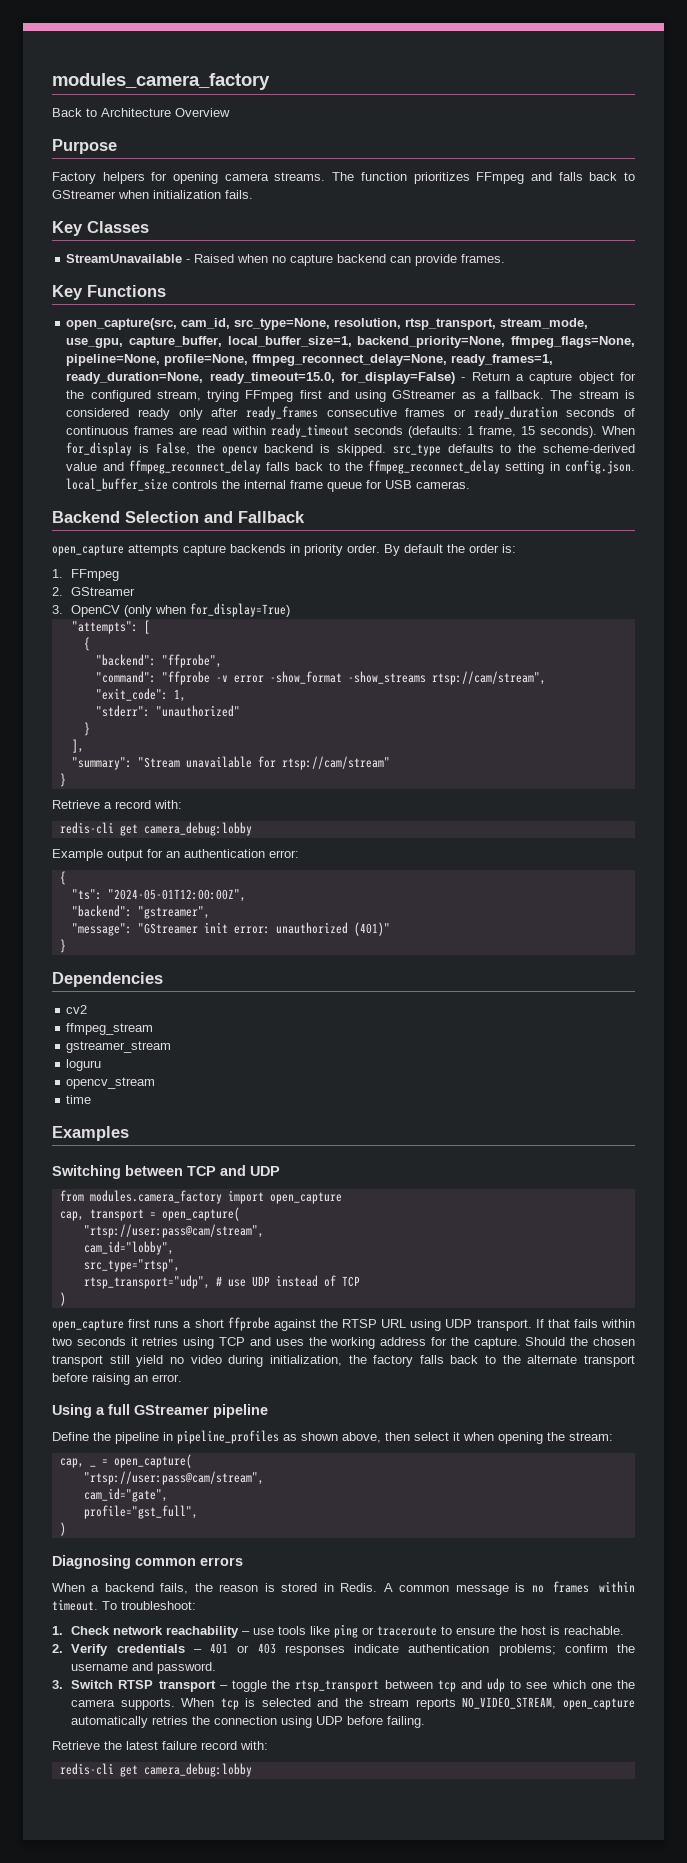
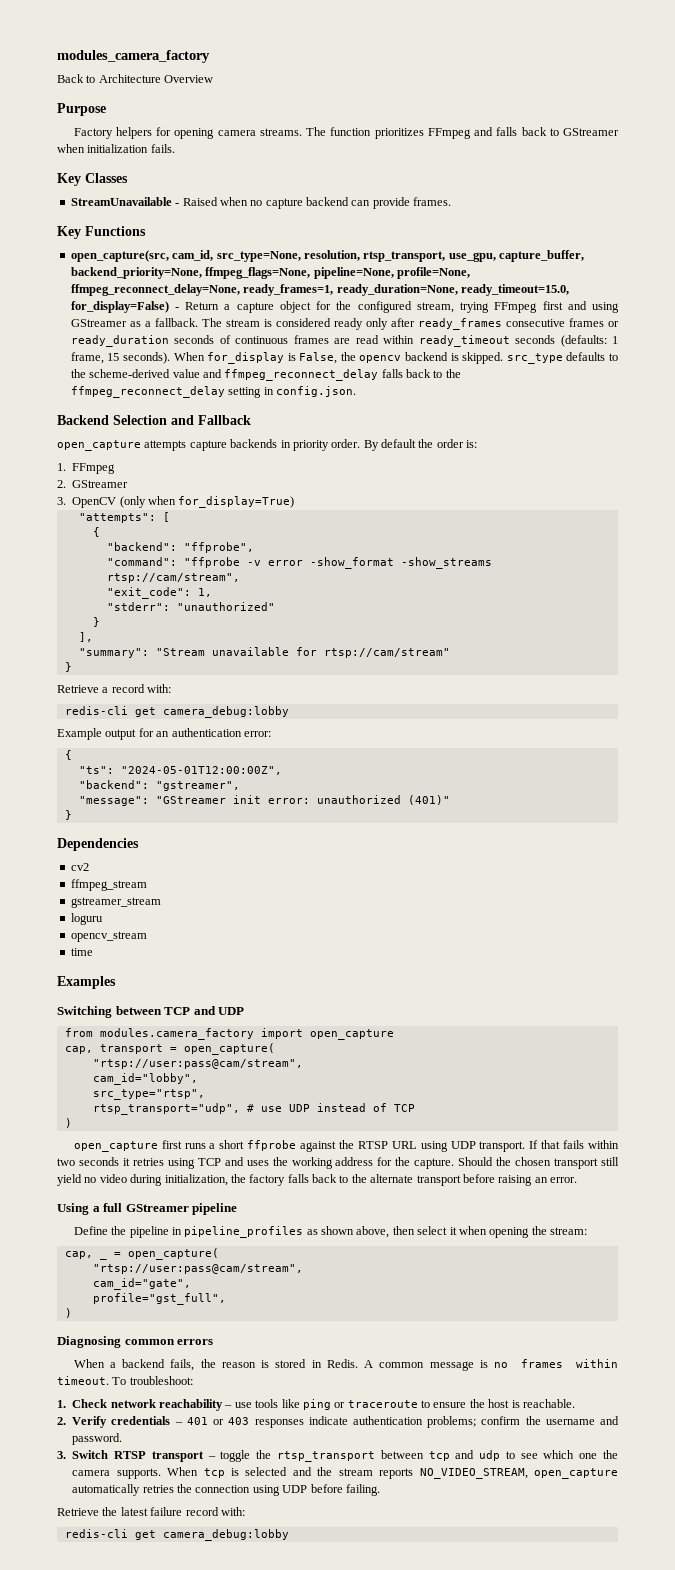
[500,318,589,329] stream_mode, -> (446, 256) none
[227,336,352,347] local_buffer_size=1, -> (584, 256) none
[66,478,471,492] local_buffer_size controls the internal frame queue for USB cameras. -> (356, 391) none

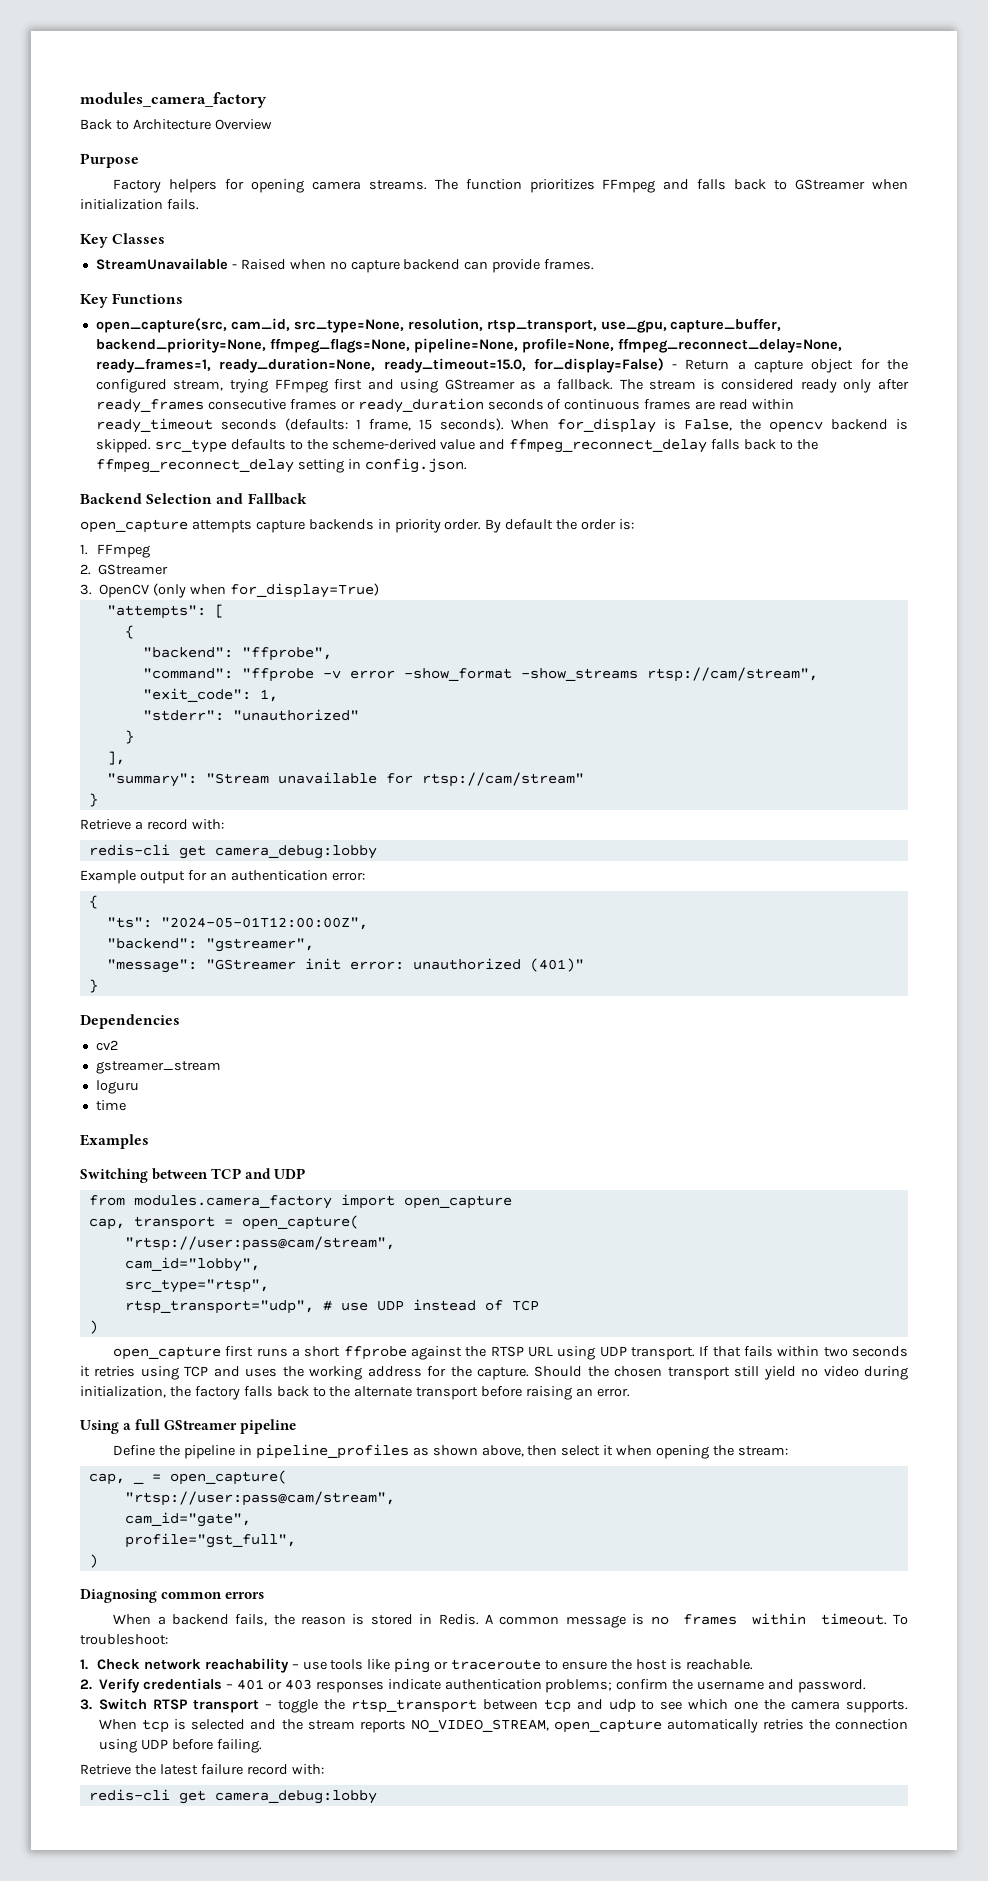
[70,879,147,891] // ffmpeg_stream -> (118, 1045) none
[70,931,147,942] // opencv_stream -> (139, 1087) none

